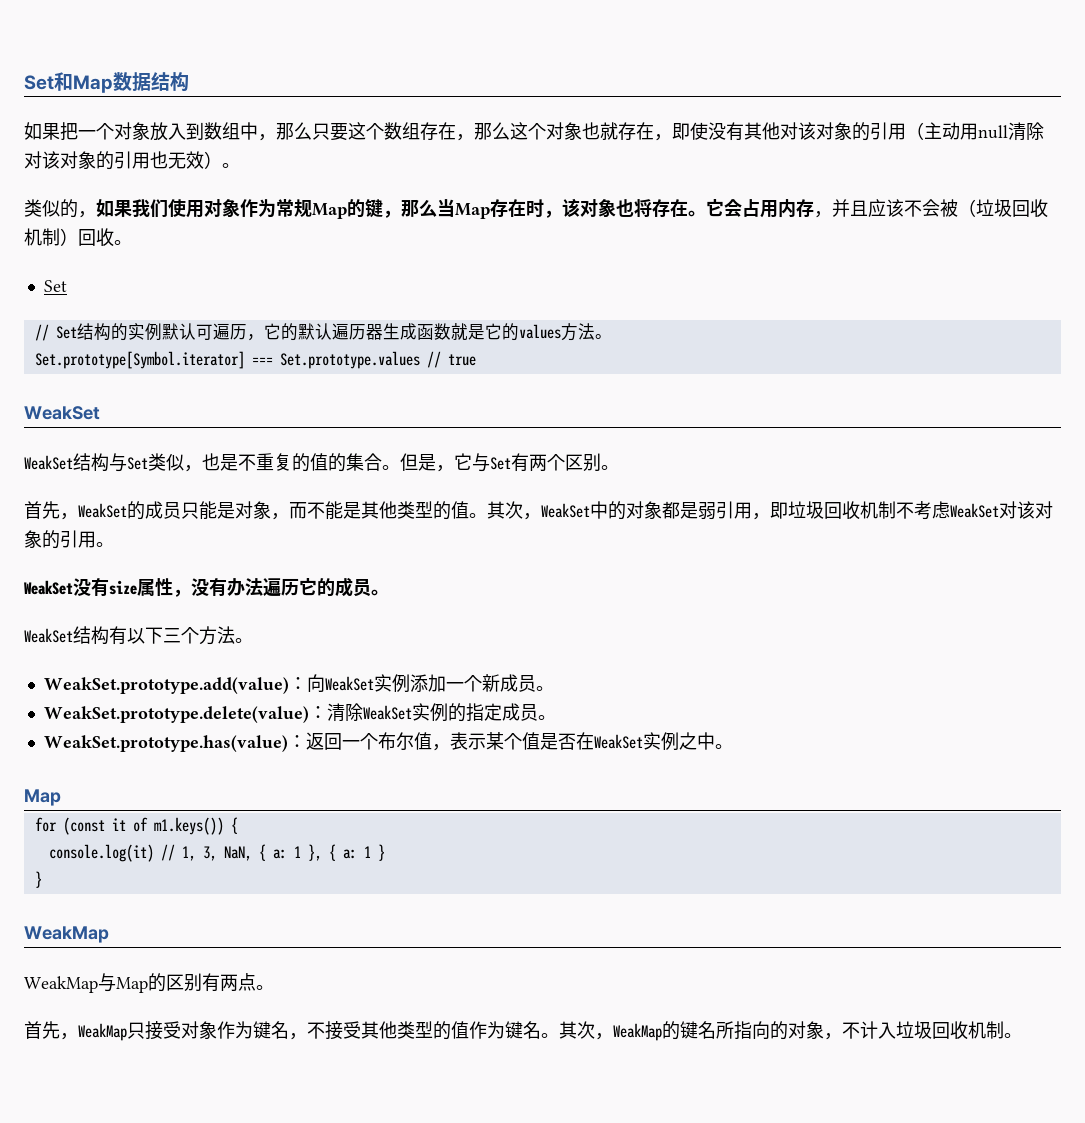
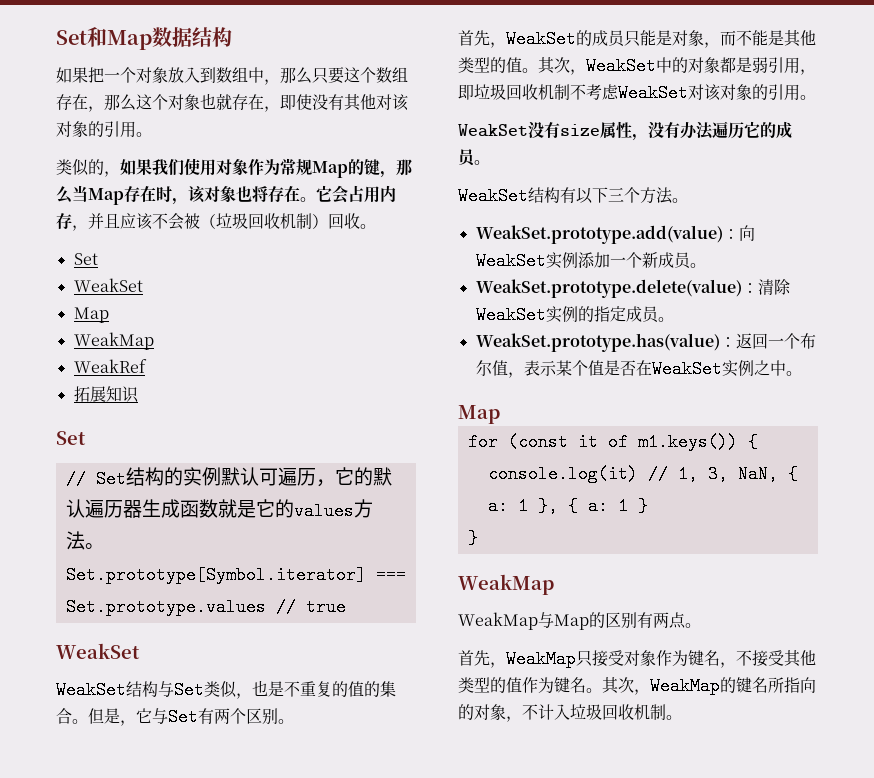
[906,122,1044,141] [24,151,222,170] （主动用null清除对该对象的引用也无效） -> (136, 129) none
(67, 286) none -> [73,278,143,292] [73,307,109,323] [73,332,154,350] [73,359,147,373] [73,386,139,403] [56,431,86,445] // WeakSet // Map // WeakMap // WeakRef // 拓展知识 // Set

